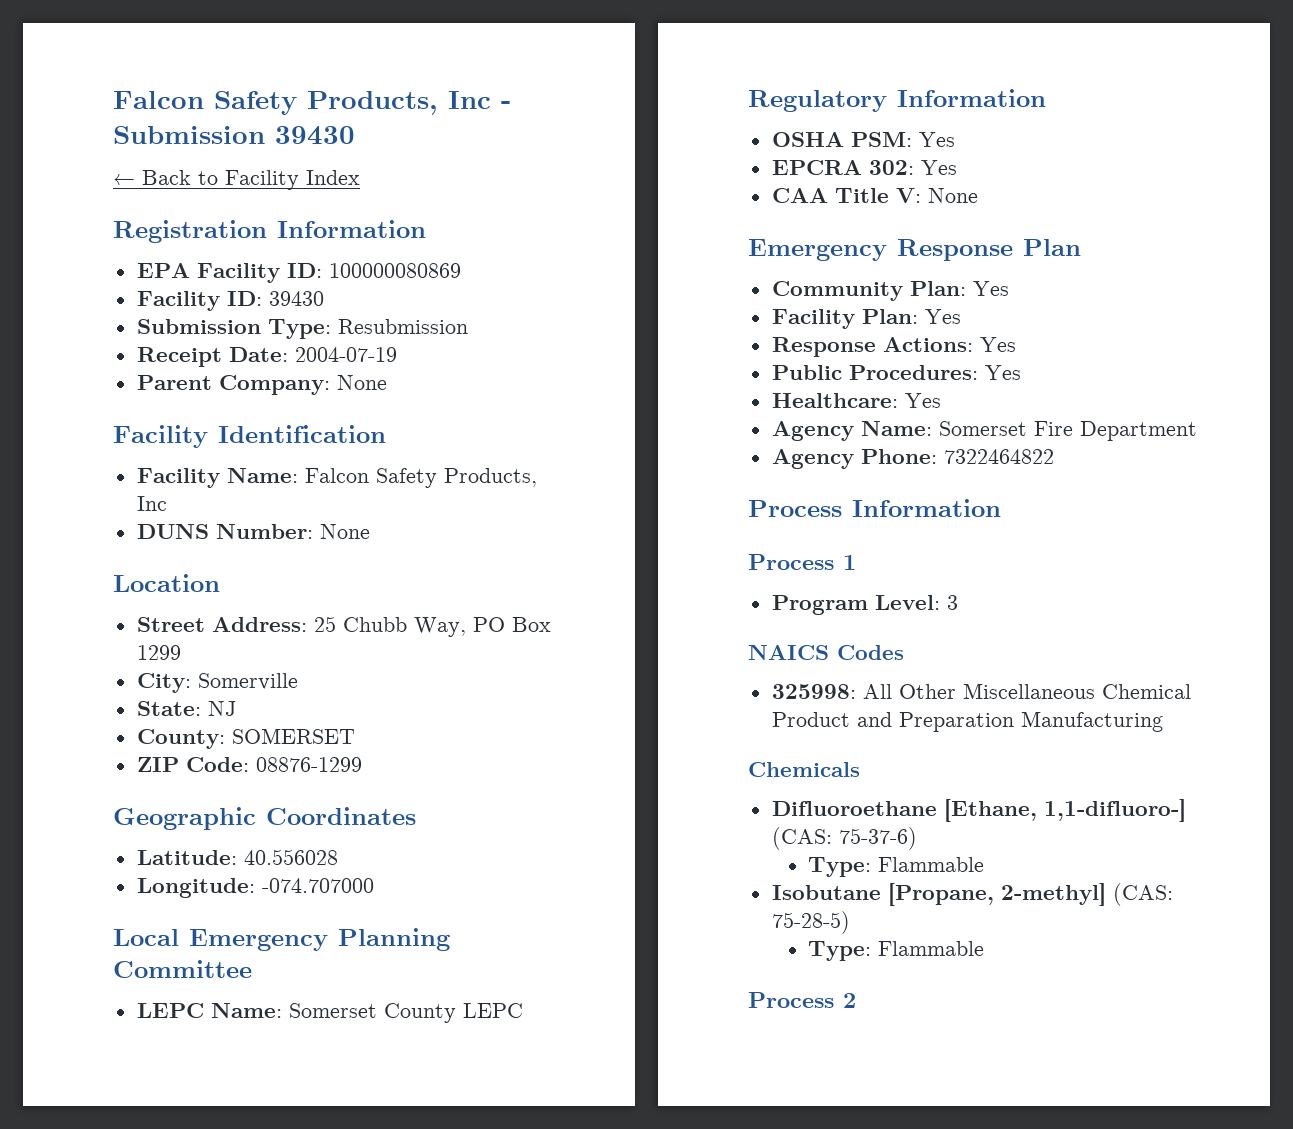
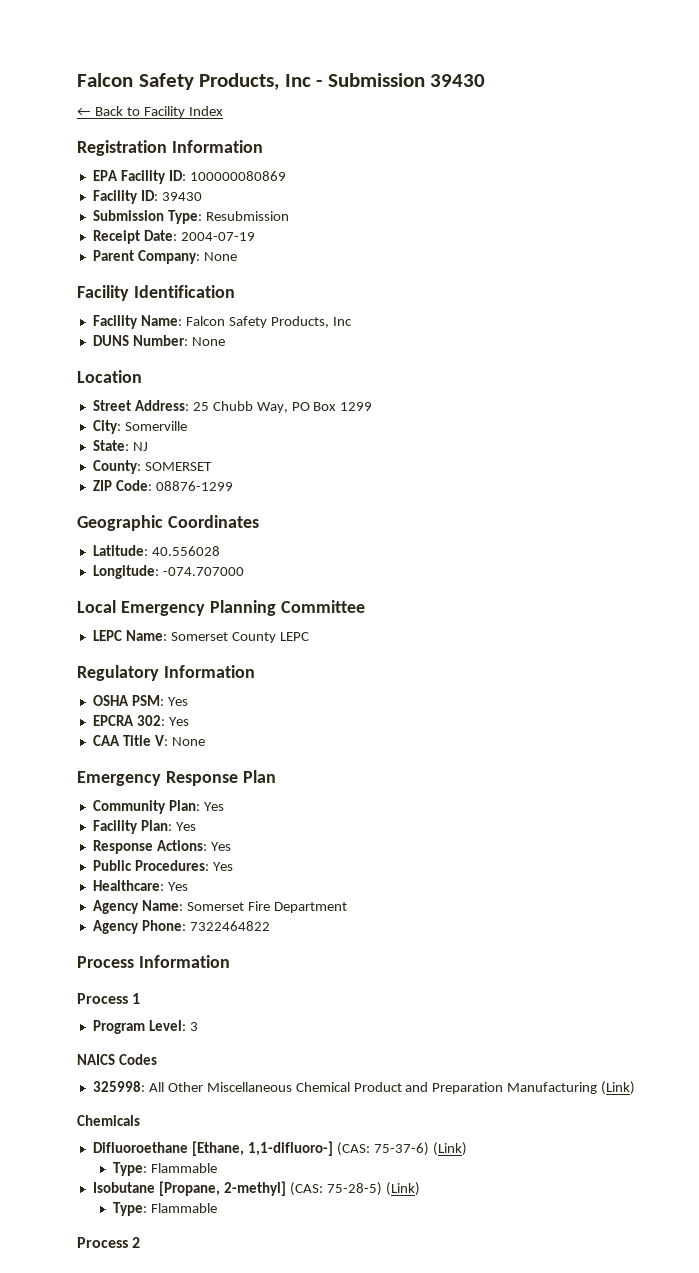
(1163, 721) none -> [601,1081,636,1095] (Link)
(917, 838) none -> [432,1142,467,1156] (Link)
(850, 922) none -> [385,1182,420,1196] (Link)

